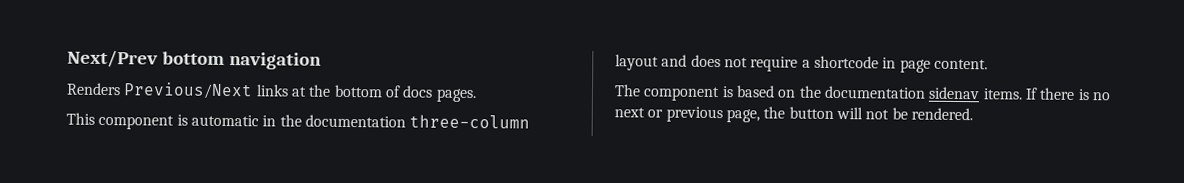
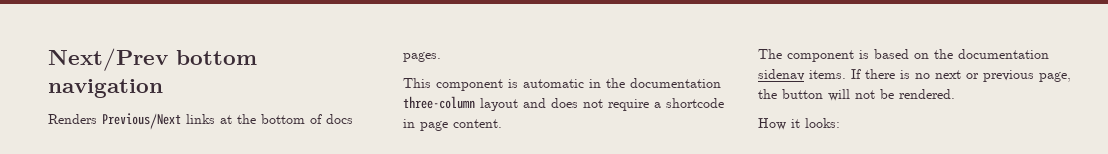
(973, 114) none -> [758,118,840,130] // How it looks:

